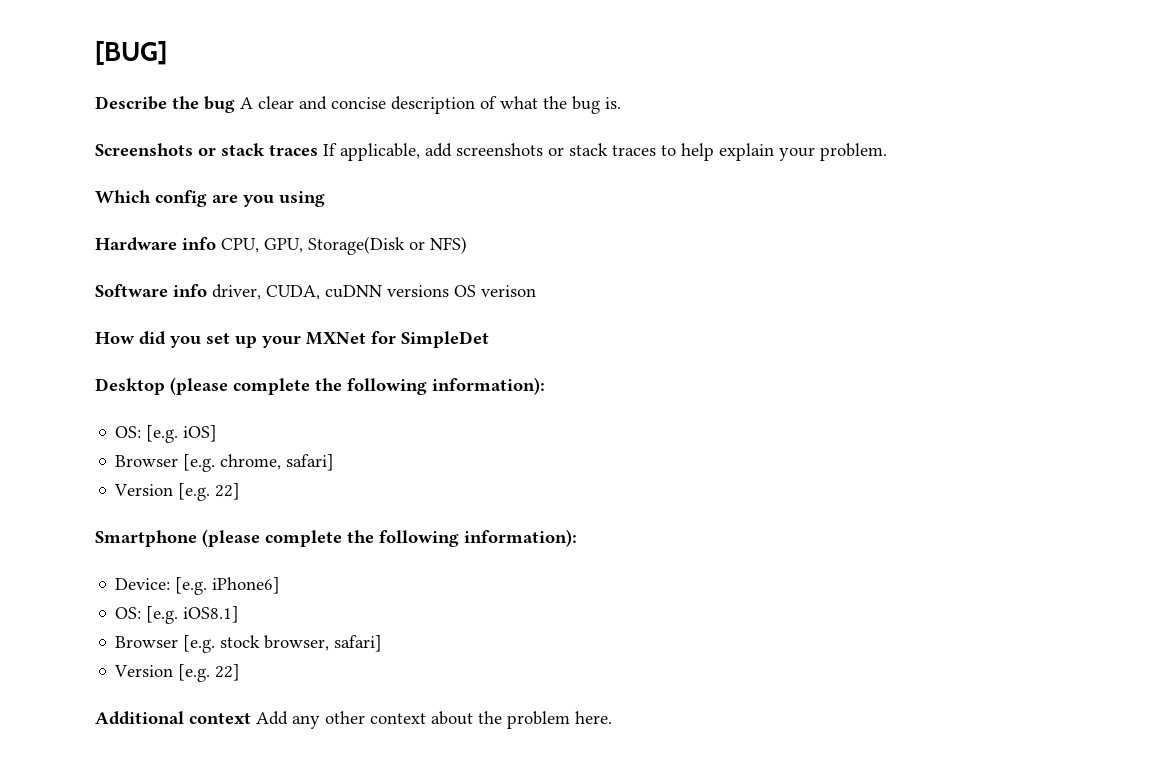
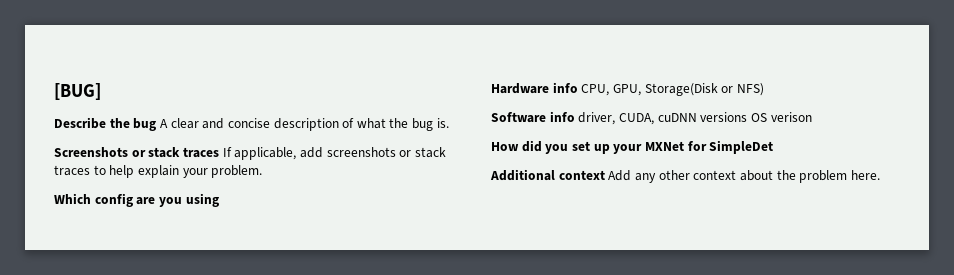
[95,377,545,395] [115,425,218,443] [115,454,335,472] [114,483,241,501] [95,529,577,547] [115,577,281,595] [115,606,240,624] [115,635,383,653] [114,664,241,682] // Desktop (please complete the following information): // OS: [e.g. iOS] // Browser [e.g. chrome, safari] // Version [e.g. 22] // Smartphone (please complete the following information): // Device: [e.g. iPhone6] // OS: [e.g. iOS8.1] // Browser [e.g. stock browser, safari] // Version [e.g. 22] -> (774, 147) none

